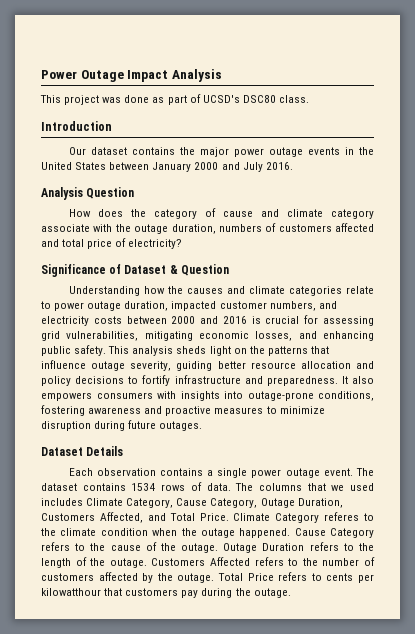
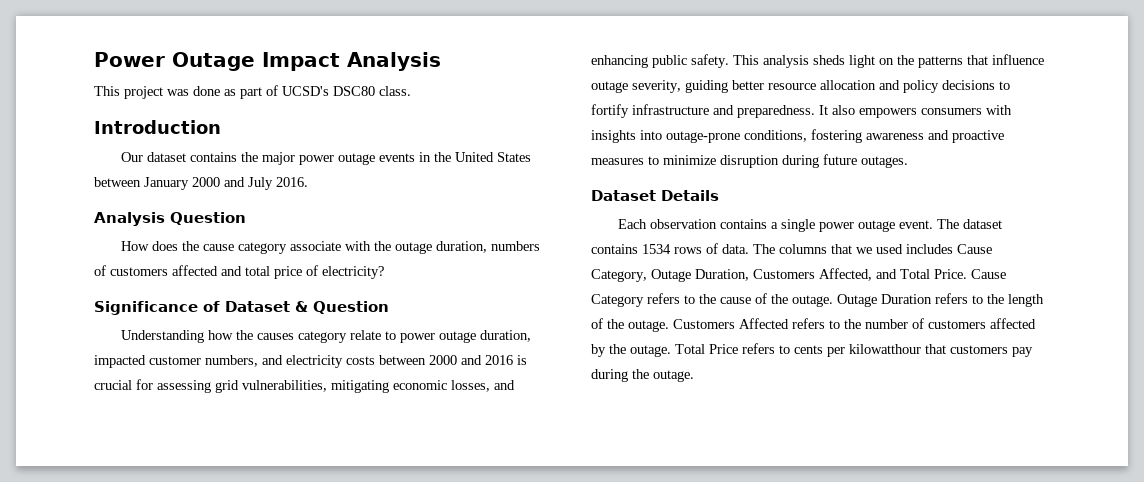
[153,208,323,219] category of cause and climate -> [202,244,234,251] cause
[226,286,342,296] and climate categories -> [297,331,347,343] category
[86,498,174,508] Climate Category, -> (953, 249) none
[233,512,374,523] [41,528,291,538] Climate Category referes to the climate condition when the outage happened. -> (967, 274) none

